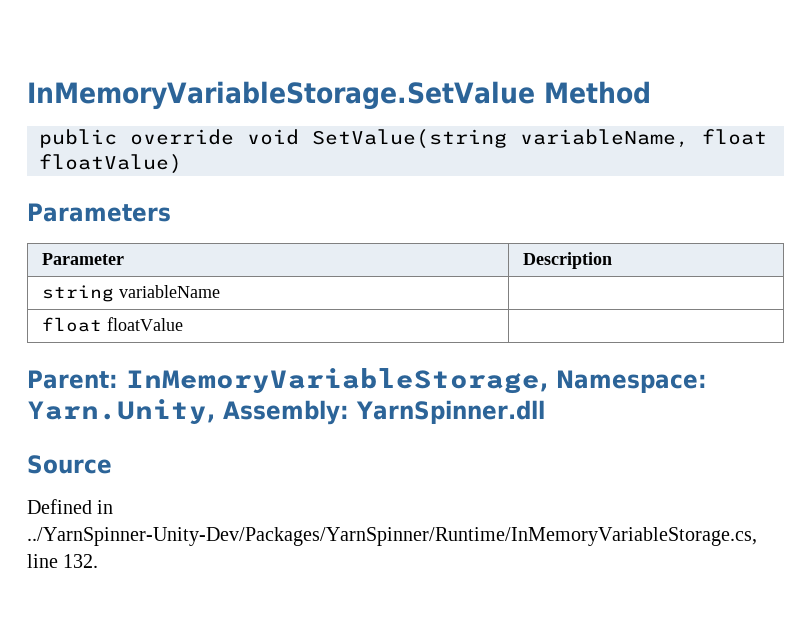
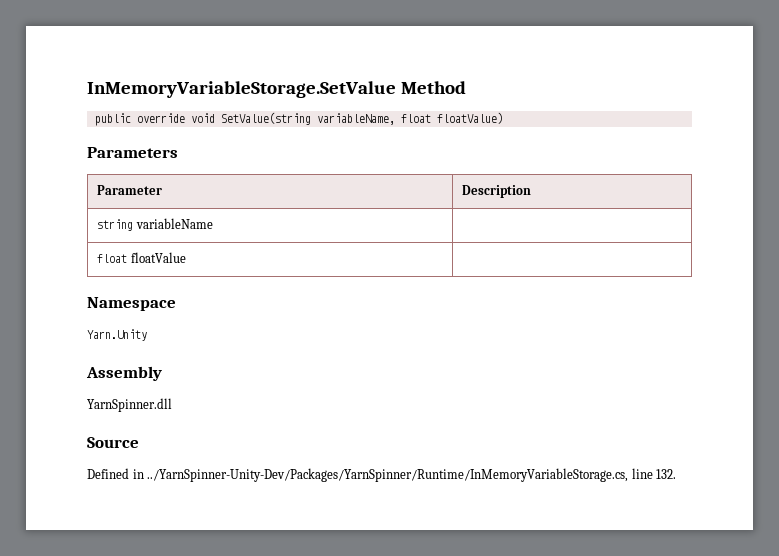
[27,368,707,394] [27,399,349,425] Parent: InMemoryVariableStorage, Namespace: Yarn.Unity, Assembly: -> [87,297,176,311] [87,329,147,341] [86,366,162,381] Namespace // Yarn.Unity // Assembly //

